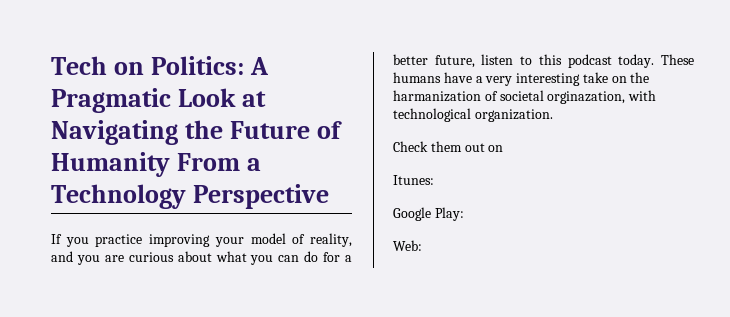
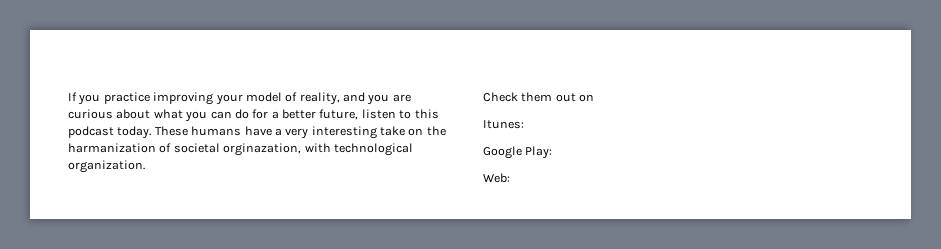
[51,56,269,75] [51,88,266,113] [51,120,342,145] [51,152,261,177] [51,184,329,209] Tech on Politics: A Pragmatic Look at Navigating the Future of Humanity From a Technology Perspective // -> (68, 96) none

